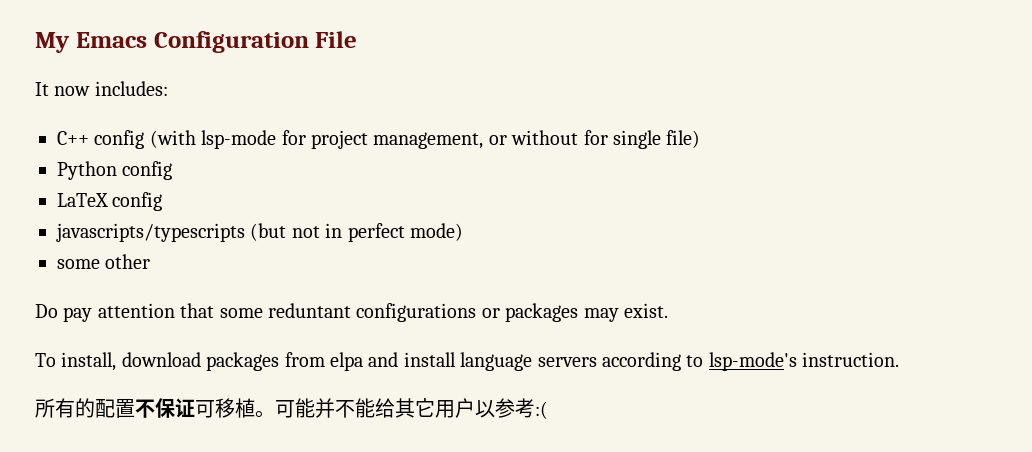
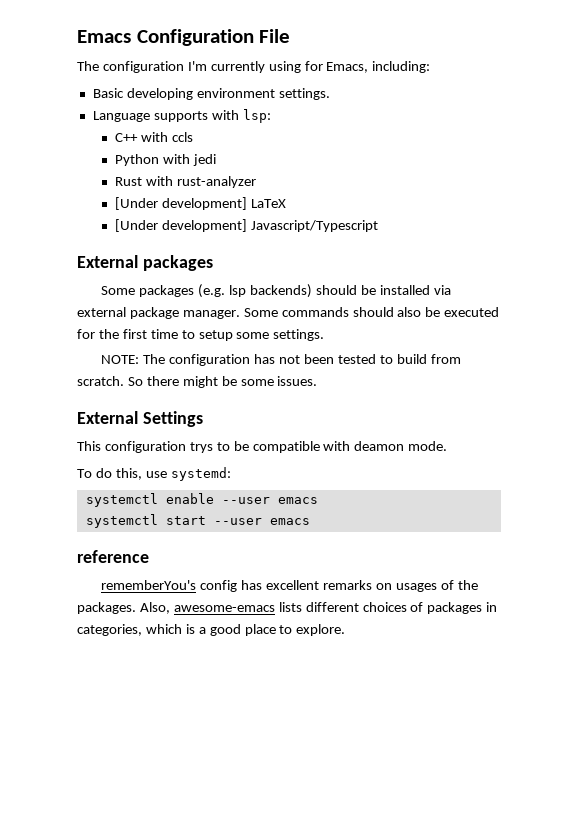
[35,32,70,53] My -> (77, 36) none
[35,81,168,96] [57,130,701,149] [57,161,173,180] [57,192,163,211] [56,223,463,242] [57,254,151,269] [35,303,668,322] [35,352,900,371] [35,398,548,419] It now includes: // C++ config (with lsp-mode for project management, or without for single file) // Python config // LaTeX config // javascripts/typescripts (but not in perfect mode) // some other // Do pay attention that some reduntant configurations or packages may exist. // To install, download packages from elpa and install language servers according to lsp-mode's instruction. // 所有的配置不保证可移植。可能并不能给其它用户以参考:( -> [77,61,431,73] [92,88,330,100] [92,109,271,123] [114,132,193,142] [114,154,216,166] [114,176,256,188] [114,197,286,210] [114,219,378,232] [77,255,213,271] [101,284,451,298] [77,307,500,319] [77,329,325,341] [101,354,461,366] [77,376,318,388] [77,411,203,427] [77,441,448,453] [77,467,231,481] [85,493,318,507] [85,514,310,528] [77,550,149,563] [101,580,478,592] [77,602,498,614] [77,624,346,636] The configuration I'm currently using for Emacs, including: // Basic developing environment settings. // Language supports with lsp: // C++ with ccls // Python with jedi // Rust with rust-analyzer // [Under development] LaTeX // [Under development] Javascript/Typescript // External packages // Some packages (e.g. lsp backends) should be installed via external package manager. Some commands should also be executed for the first time to setup some settings. // NOTE: The configuration has not been tested to build from scratch. So there might be some issues. // External Settings // This configuration trys to be compatible with deamon mode. // To do this, use systemd: // systemctl enable --user emacs // systemctl start --user emacs // reference // rememberYou's config has excellent remarks on usages of the packages. Also, awesome-emacs lists different choices of packages in categories, which is a good place to explore.

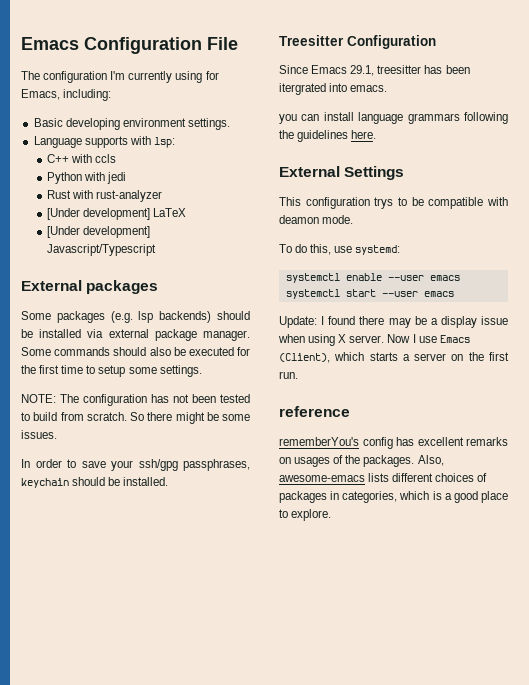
(318, 381) none -> [21,459,250,471] [21,477,169,488] [279,35,436,49] [279,65,470,76] [279,83,388,95] [279,112,508,124] [279,130,377,142] // In order to save your ssh/gpg passphrases, keychain should be installed. // Treesitter Configuration // Since Emacs 29.1, treesitter has been itergrated into emacs. // you can install language grammars following the guidelines here.
(310, 521) none -> [279,316,508,328] [278,334,470,346] [279,352,509,363] [279,371,298,379] // Update: I found there may be a display issue when using X server. Now I use Emacs (Client), which starts a server on the first run.

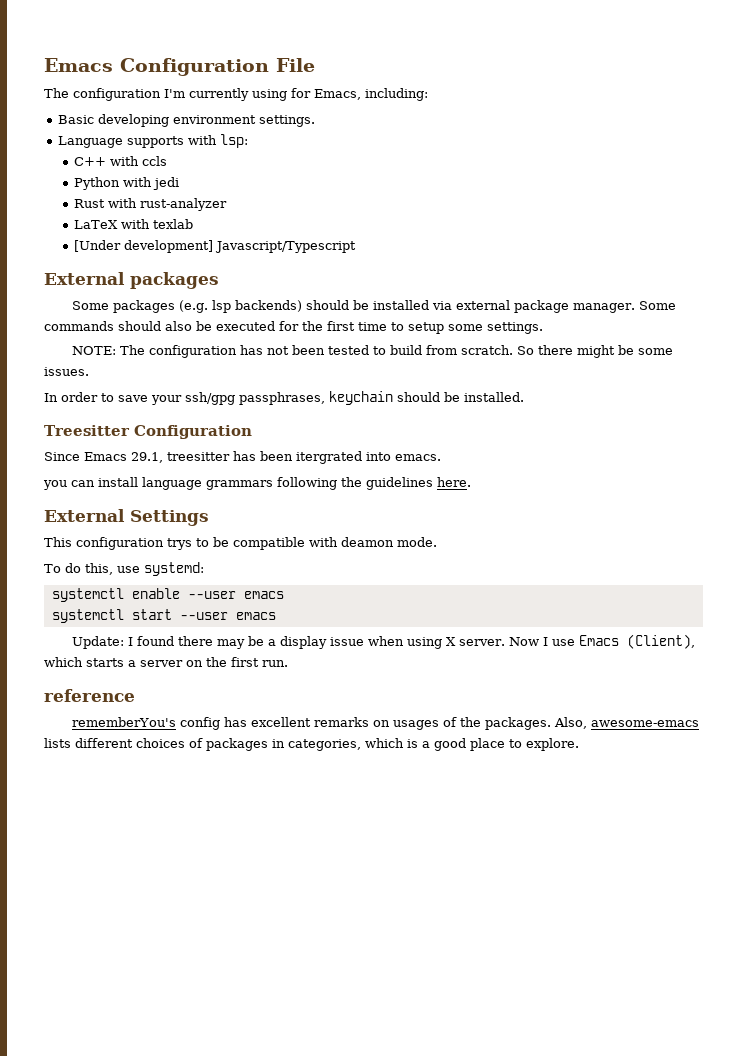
[47,208,151,220] [Under development] -> (228, 204) none
(187, 212) none -> [121,219,194,229] with texlab

